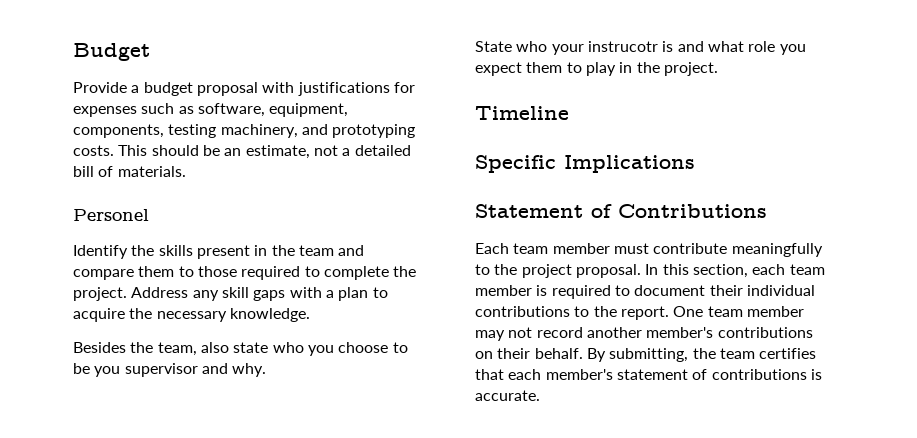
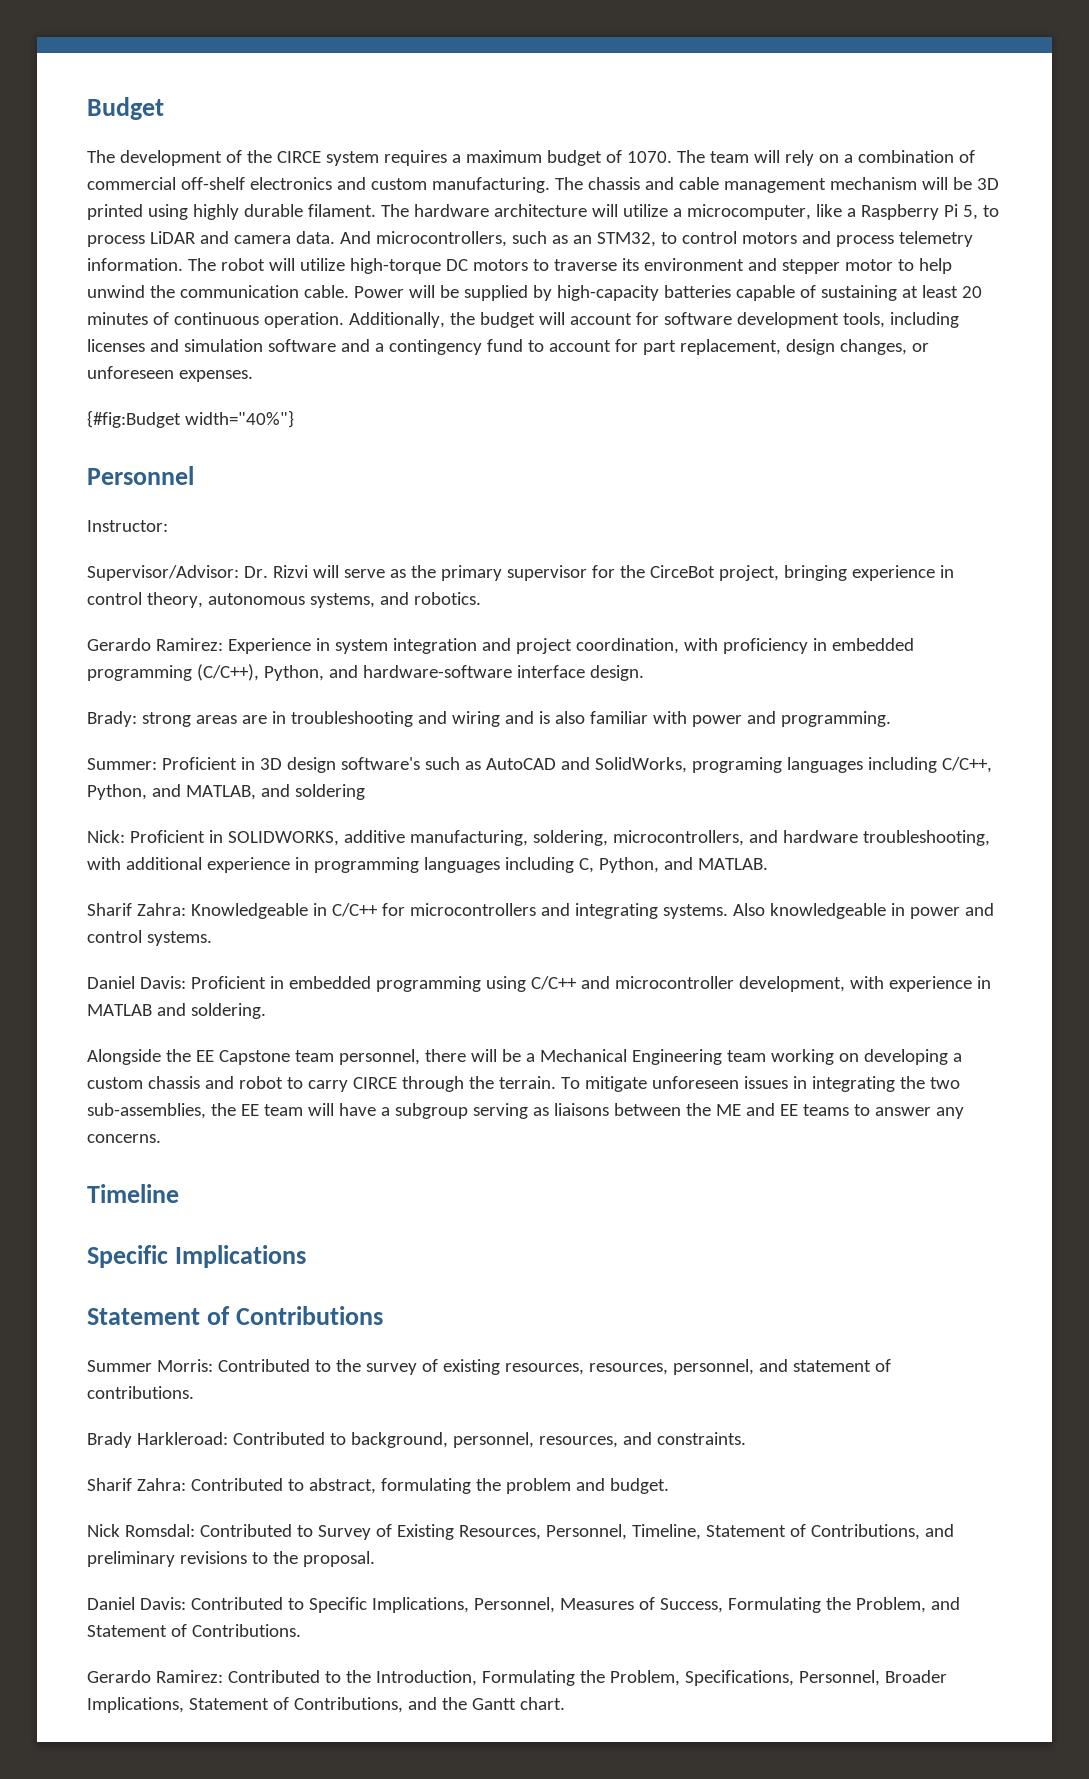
[73,82,415,96] [73,103,349,117] [73,124,416,138] [73,145,411,159] [73,166,186,177] [73,209,149,221] [73,245,365,259] [73,266,417,280] [73,287,388,301] [73,308,310,322] [73,342,408,356] [73,363,267,377] [475,41,806,55] [475,62,718,76] Provide a budget proposal with justifications for expenses such as software, equipment, components, testing machinery, and prototyping costs. This should be an estimate, not a detailed bill of materials. // Personel // Identify the skills present in the team and compare them to those required to complete the project. Address any skill gaps with a plan to acquire the necessary knowledge. // Besides the team, also state who you choose to be you supervisor and why. // State who your instrucotr is and what role you expect them to play in the project. -> [87,150,975,166] [87,177,999,193] [87,204,999,220] [87,231,973,247] [87,258,952,274] [87,285,982,301] [87,312,959,328] [87,339,929,355] [87,366,253,382] [87,410,294,428] [87,466,194,485] [87,520,168,532] [87,565,954,581] [87,592,481,608] [87,638,914,654] [87,664,644,681] [87,711,891,727] [87,757,992,773] [87,784,365,800] [87,830,990,846] [87,857,768,873] [87,903,994,919] [87,930,212,946] [87,976,991,992] [87,1003,266,1019] [87,1049,962,1065] [87,1076,960,1092] [87,1103,964,1119] [87,1134,161,1143] The development of the CIRCE system requires a maximum budget of 1070. The team will rely on a combination of commercial off-shelf electronics and custom manufacturing. The chassis and cable management mechanism will be 3D printed using highly durable filament. The hardware architecture will utilize a microcomputer, like a Raspberry Pi 5, to process LiDAR and camera data. And microcontrollers, such as an STM32, to control motors and process telemetry information. The robot will utilize high-torque DC motors to traverse its environment and stepper motor to help unwind the communication cable. Power will be supplied by high-capacity batteries capable of sustaining at least 20 minutes of continuous operation. Additionally, the budget will account for software development tools, including licenses and simulation software and a contingency fund to account for part replacement, design changes, or unforeseen expenses. // {#fig:Budget width="40%"} // Personnel // Instructor: // Supervisor/Advisor: Dr. Rizvi will serve as the primary supervisor for the CirceBot project, bringing experience in control theory, autonomous systems, and robotics. // Gerardo Ramirez: Experience in system integration and project coordination, with proficiency in embedded programming (C/C++), Python, and hardware-software interface design. // Brady: strong areas are in troubleshooting and wiring and is also familiar with power and programming. // Summer: Proficient in 3D design software's such as AutoCAD and SolidWorks, programing languages including C/C++, Python, and MATLAB, and soldering // Nick: Proficient in SOLIDWORKS, additive manufacturing, soldering, microcontrollers, and hardware troubleshooting, with additional experience in programming languages including C, Python, and MATLAB. // Sharif Zahra: Knowledgeable in C/C++ for microcontrollers and integrating systems. Also knowledgeable in power and control systems. // Daniel Davis: Proficient in embedded programming using C/C++ and microcontroller development, with experience in MATLAB and soldering. // Alongside the EE Capstone team personnel, there will be a Mechanical Engineering team working on developing a custom chassis and robot to carry CIRCE through the terrain. To mitigate unforeseen issues in integrating the two sub-assemblies, the EE team will have a subgroup serving as liaisons between the ME and EE teams to answer any concerns.
[475,243,823,257] [475,264,825,278] [475,285,815,299] [475,306,804,320] [475,327,813,341] [475,348,817,362] [475,369,822,380] [475,390,540,401] Each team member must contribute meaningfully to the project proposal. In this section, each team member is required to document their individual contributions to the report. One team member may not record another member's contributions on their behalf. By submitting, the team certifies that each member's statement of contributions is accurate. -> [87,1359,891,1375] [87,1386,194,1399] [87,1432,746,1448] [87,1478,669,1494] [87,1524,954,1540] [87,1551,375,1567] [87,1597,960,1613] [87,1624,301,1637] [87,1670,947,1686] [87,1697,565,1713] Summer Morris: Contributed to the survey of existing resources, resources, personnel, and statement of contributions. // Brady Harkleroad: Contributed to background, personnel, resources, and constraints. // Sharif Zahra: Contributed to abstract, formulating the problem and budget. // Nick Romsdal: Contributed to Survey of Existing Resources, Personnel, Timeline, Statement of Contributions, and preliminary revisions to the proposal. // Daniel Davis: Contributed to Specific Implications, Personnel, Measures of Success, Formulating the Problem, and Statement of Contributions. // Gerardo Ramirez: Contributed to the Introduction, Formulating the Problem, Specifications, Personnel, Broader Implications, Statement of Contributions, and the Gantt chart.

